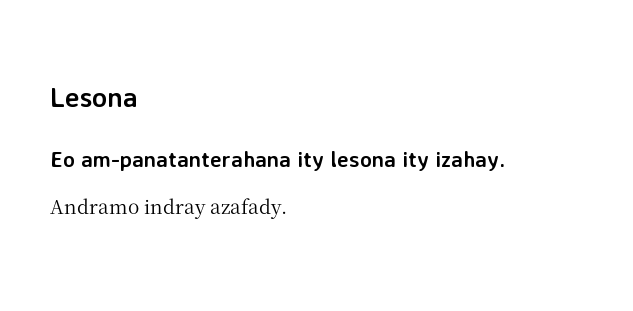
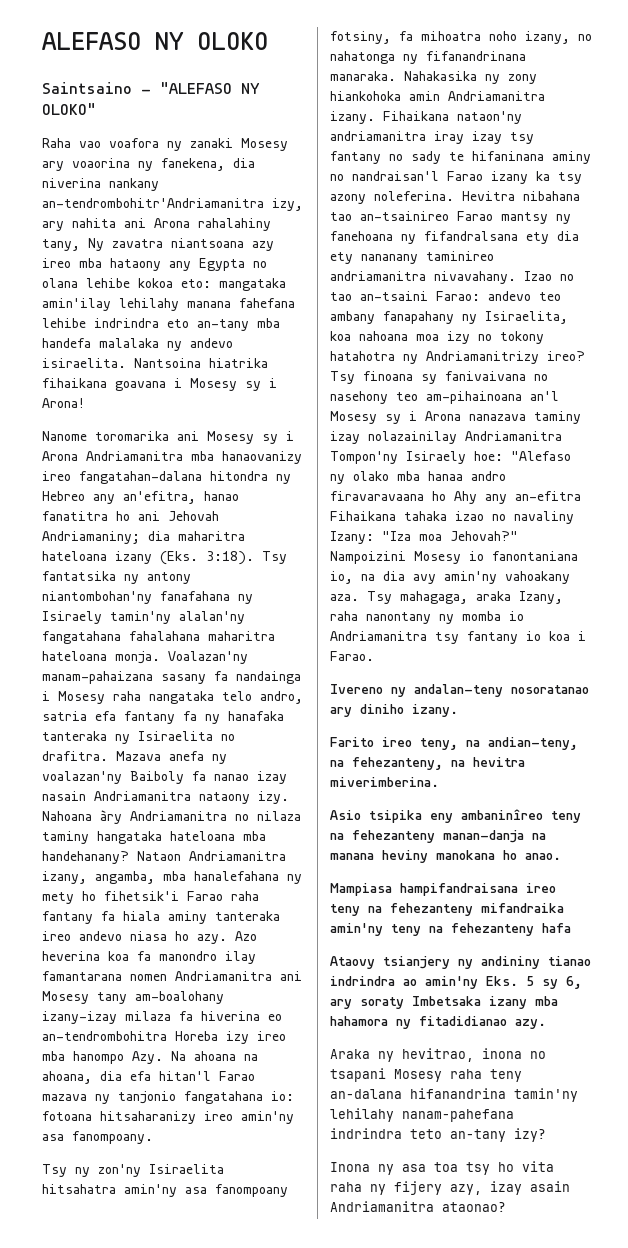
[50,88,138,107] [50,151,505,171] [50,198,288,219] Lesona // Eo am-panatanterahana ity lesona ity izahay. // Andramo indray azafady. -> [42,32,268,50] [42,82,260,94] [42,103,96,115] [42,138,288,151] [42,158,255,171] [42,178,159,191] [42,198,303,211] [42,218,271,231] [42,238,274,251] [42,258,267,271] [42,278,286,291] [42,298,295,311] [42,318,280,331] [42,338,233,351] [42,358,268,368] [42,378,277,391] [42,398,85,408] [42,431,294,444] [42,451,302,464] [42,471,291,484] [42,491,239,504] [42,511,219,521] [42,531,245,544] [42,551,287,565] [42,571,191,584] [42,591,253,604] [42,611,245,624] [42,631,275,644] [42,651,248,664] [42,671,301,684] [42,691,303,704] [42,711,284,724] [42,731,235,744] [42,751,227,764] [42,771,287,784] [42,791,289,804] [42,810,301,824] [42,831,266,844] [42,851,286,864] [42,871,302,884] [42,891,259,904] [42,911,280,924] [42,931,257,944] [42,951,256,964] [42,971,302,981] [42,991,224,1004] [42,1011,282,1024] [42,1031,286,1044] [42,1051,258,1064] [42,1071,255,1084] [42,1091,294,1104] [42,1111,294,1124] [42,1131,153,1144] [42,1164,224,1177] [42,1184,288,1197] [330,31,592,44] [330,51,526,64] [330,71,537,84] [330,91,545,101] [330,111,522,124] [330,131,534,144] [330,151,591,164] [330,171,582,184] [330,191,580,204] [330,211,571,224] [330,231,579,244] [330,251,494,264] [330,271,574,284] [330,291,561,301] [330,311,568,324] [330,331,544,344] [330,351,585,364] [330,371,548,384] [330,391,559,404] [330,411,581,424] [330,431,562,444] [330,451,571,464] [330,471,506,484] [330,491,581,504] [330,511,574,524] [330,531,518,544] [330,551,578,564] [330,571,570,584] [330,591,563,604] [330,611,524,624] [330,631,586,644] [330,651,374,661] [330,684,589,697] [330,704,458,717] [330,737,578,750] [330,757,525,770] [330,777,439,787] [330,809,581,823] [330,830,546,843] [330,850,561,863] [330,883,556,896] [330,903,564,916] [330,923,571,936] [330,956,591,969] [330,976,582,989] [330,996,558,1009] [330,1016,546,1029] [330,1048,546,1062] [330,1068,522,1082] [330,1088,578,1102] [330,1108,514,1122] [330,1128,546,1142] [330,1161,554,1175] [330,1181,570,1195] [330,1201,506,1212] ALEFASO NY OLOKO // Saintsaino - "ALEFASO NY OLOKO" // Raha vao voafora ny zanaki Mosesy ary voaorina ny fanekena, dia niverina nankany an-tendrombohitr'Andriamanitra izy, ary nahita ani Arona rahalahiny tany, Ny zavatra niantsoana azy ireo mba hataony any Egypta no olana lehibe kokoa eto: mangataka amin'ilay lehilahy manana fahefana lehibe indrindra eto an-tany mba handefa malalaka ny andevo isiraelita. Nantsoina hiatrika fihaikana goavana i Mosesy sy i Arona! // Nanome toromarika ani Mosesy sy i Arona Andriamanitra mba hanaovanizy ireo fangatahan-dalana hitondra ny Hebreo any an'efitra, hanao fanatitra ho ani Jehovah Andriamaniny; dia maharitra hateloana izany (Eks. 3:18). Tsy fantatsika ny antony niantombohan'ny fanafahana ny Isiraely tamin'ny alalan'ny fangatahana fahalahana maharitra hateloana monja. Voalazan'ny manam-pahaizana sasany fa nandainga i Mosesy raha nangataka telo andro, satria efa fantany fa ny hanafaka tanteraka ny Isiraelita no drafitra. Mazava anefa ny voalazan'ny Baiboly fa nanao izay nasain Andriamanitra nataony izy. Nahoana àry Andriamanitra no nilaza taminy hangataka hateloana mba handehanany? Nataon Andriamanitra izany, angamba, mba hanalefahana ny mety ho fihetsik'i Farao raha fantany fa hiala aminy tanteraka ireo andevo niasa ho azy. Azo heverina koa fa manondro ilay famantarana nomen Andriamanitra ani Mosesy tany am-boalohany izany-izay milaza fa hiverina eo an-tendrombohitra Horeba izy ireo mba hanompo Azy. Na ahoana na ahoana, dia efa hitan'l Farao mazava ny tanjonio fangatahana io: fotoana hitsaharanizy ireo amin'ny asa fanompoany. // Tsy ny zon'ny Isiraelita hitsahatra amin'ny asa fanompoany fotsiny, fa mihoatra noho izany, no nahatonga ny fifanandrinana manaraka. Nahakasika ny zony hiankohoka amin Andriamanitra izany. Fihaikana nataon'ny andriamanitra iray izay tsy fantany no sady te hifaninana aminy no nandraisan'l Farao izany ka tsy azony noleferina. Hevitra nibahana tao an-tsainireo Farao mantsy ny fanehoana ny fifandralsana ety dia ety nananany taminireo andriamanitra nivavahany. Izao no tao an-tsaini Farao: andevo teo ambany fanapahany ny Isiraelita, koa nahoana moa izy no tokony hatahotra ny Andriamanitrizy ireo? Tsy finoana sy fanivaivana no nasehony teo am-pihainoana an'l Mosesy sy i Arona nanazava taminy izay nolazainilay Andriamanitra Tompon'ny Isiraely hoe: "Alefaso ny olako mba hanaa andro firavaravaana ho Ahy any an-efitra Fihaikana tahaka izao no navaliny Izany: "Iza moa Jehovah?" Nampoizini Mosesy io fanontaniana io, na dia avy amin'ny vahoakany aza. Tsy mahagaga, araka Izany, raha nanontany ny momba io Andriamanitra tsy fantany io koa i Farao. // Ivereno ny andalan-teny nosoratanao ary diniho izany. // Farito ireo teny, na andian-teny, na fehezanteny, na hevitra miverimberina. // Asio tsipika eny ambaninîreo teny na fehezanteny manan-danja na manana heviny manokana ho anao. // Mampiasa hampifandraisana ireo teny na fehezanteny mifandraika amin'ny teny na fehezanteny hafa // Ataovy tsianjery ny andininy tianao indrindra ao amin'ny Eks. 5 sy 6, ary soraty Imbetsaka izany mba hahamora ny fitadidianao azy. // Araka ny hevitrao, inona no tsapani Mosesy raha teny an-dalana hifanandrina tamin'ny lehilahy nanam-pahefana indrindra teto an-tany izy? // Inona ny asa toa tsy ho vita raha ny fijery azy, izay asain Andriamanitra ataonao?

